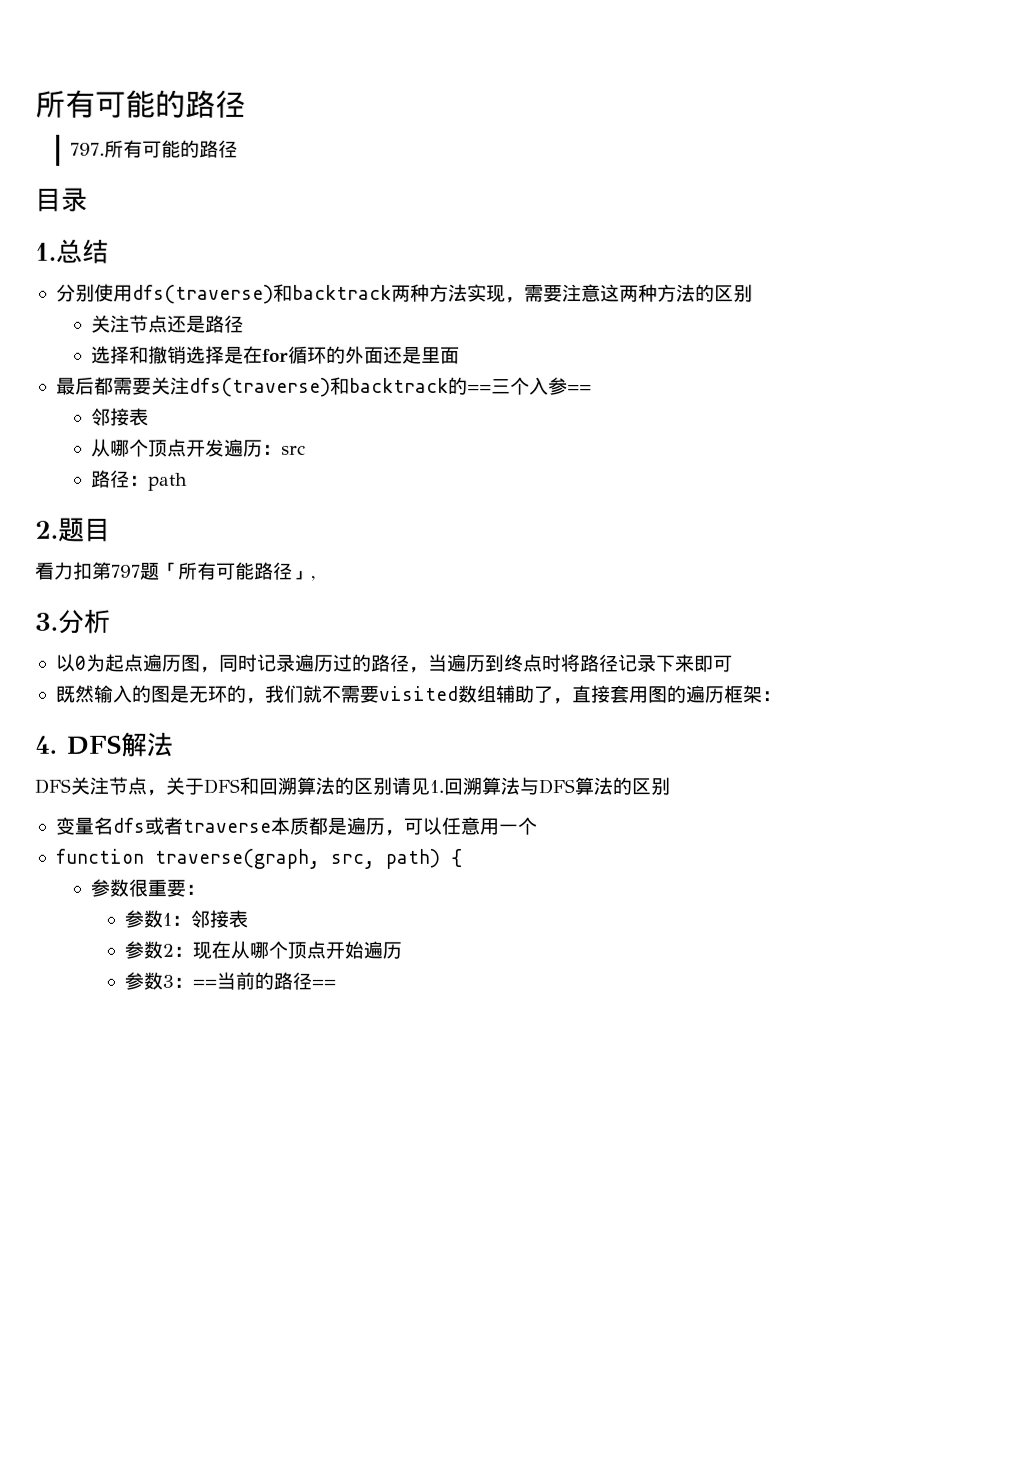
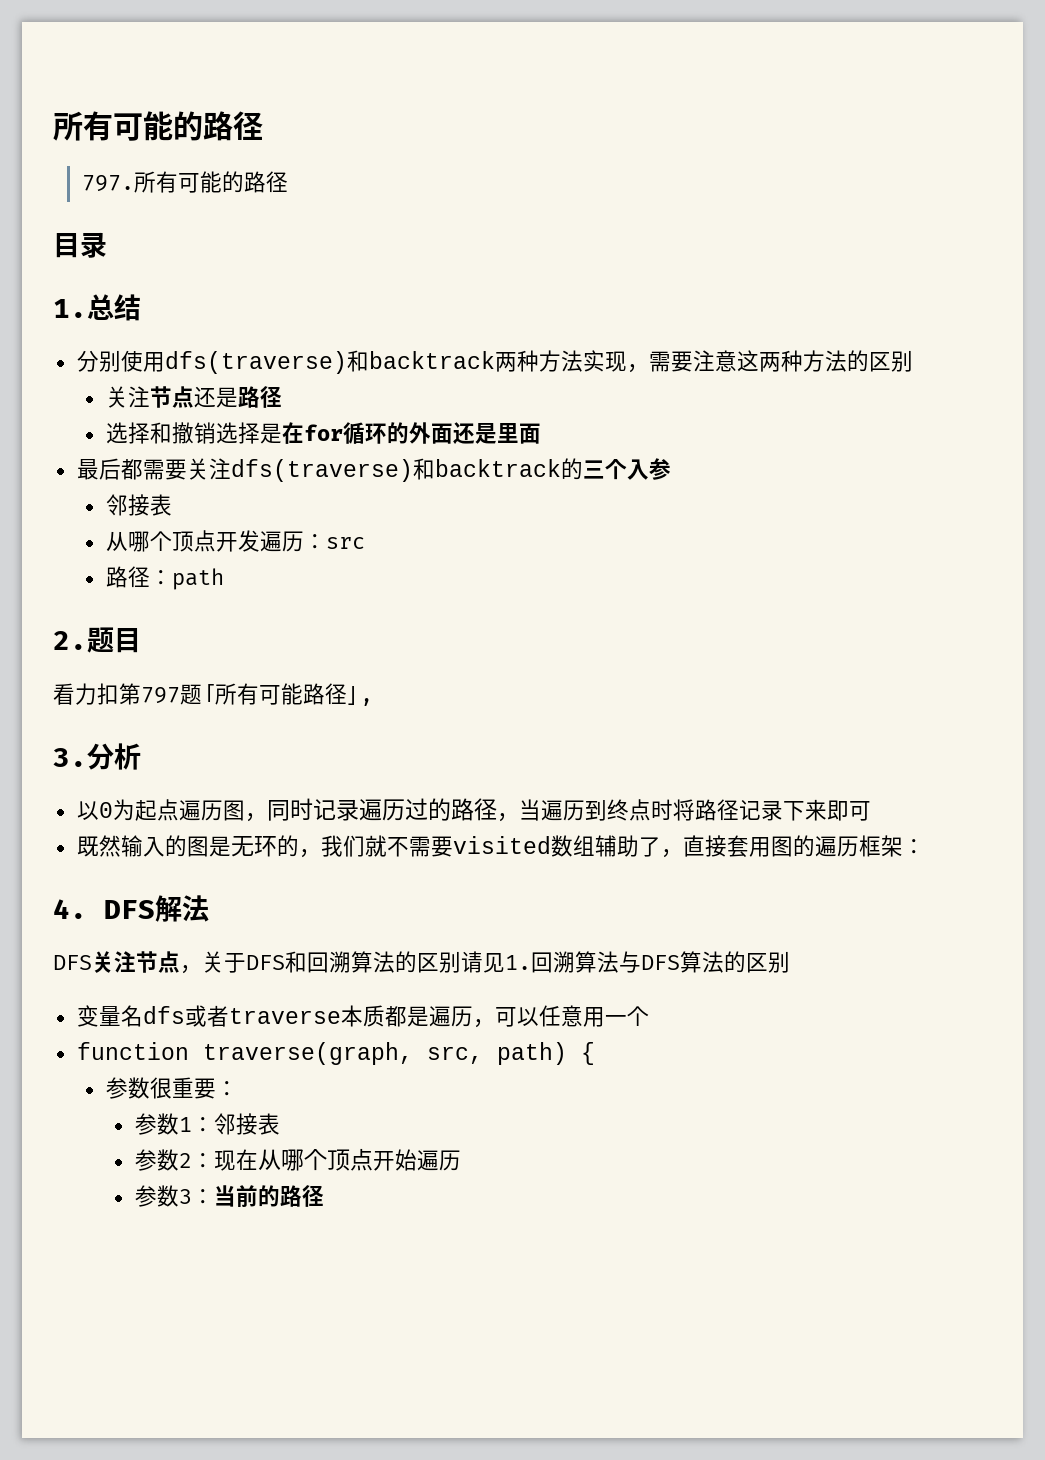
[466,384,492,393] == -> (583, 469) none
[566,385,592,394] == -> (671, 469) none
[192,979,218,988] == -> (214, 1196) none
[311,979,337,988] == -> (324, 1196) none

